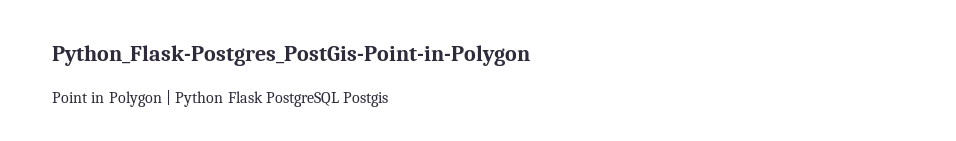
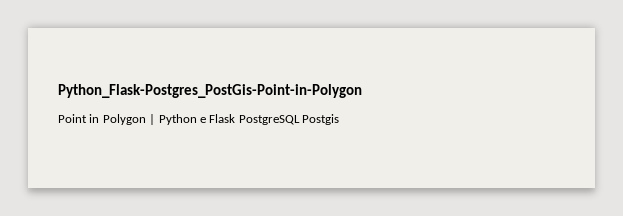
(224, 99) none -> [199,117,206,123] e

